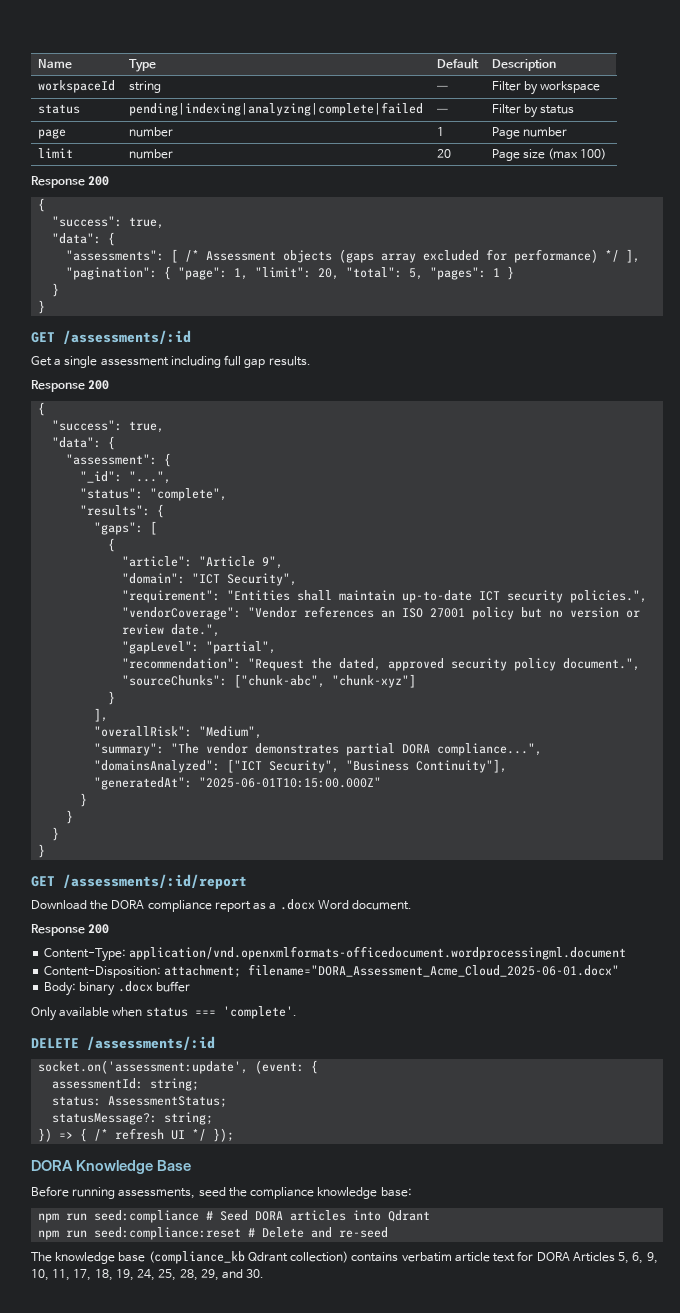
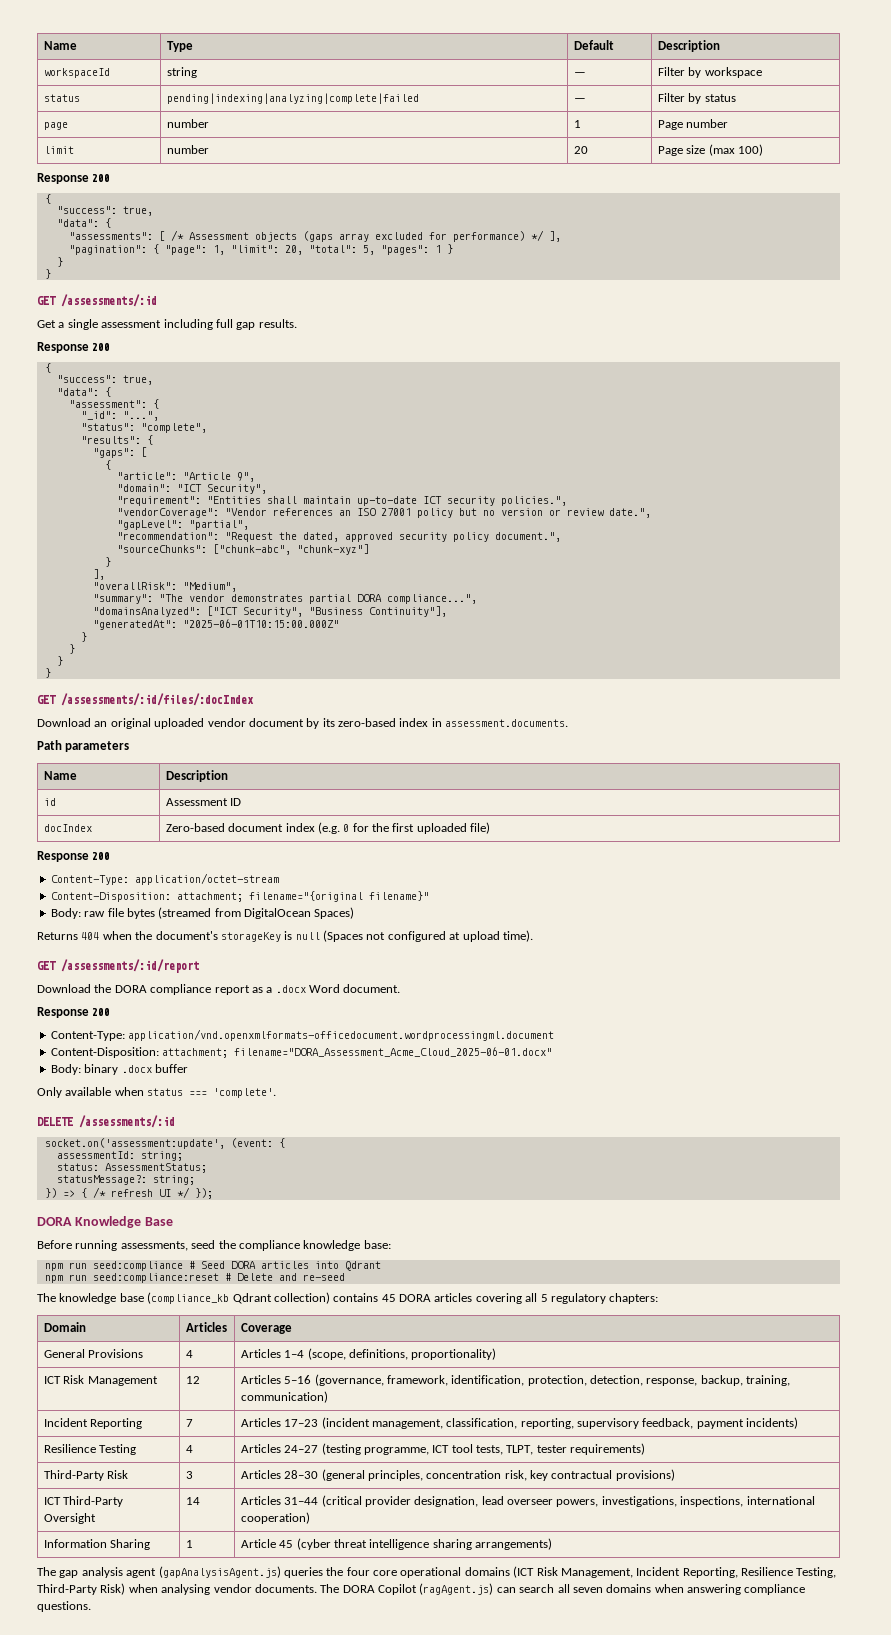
(46, 851) none -> [37,693,254,706] [37,718,569,729] [37,740,130,752] [43,771,77,780] [165,770,228,782] [43,798,56,806] [165,798,242,806] [43,824,92,832] [165,822,491,834] [37,851,111,862] [50,873,279,885] [50,891,429,902] [50,907,355,919] [37,930,533,942] // GET /assessments/:id/files/:docIndex // Download an original uploaded vendor document by its zero-based index in assessment.documents. // Path parameters // Name | Description // id | Assessment ID // docIndex | Zero-based document index (e.g. 0 for the first uploaded file) // Response 200 // Content-Type: application/octet-stream // Content-Disposition: attachment; filename="{original filename}" // Body: raw file bytes (streamed from DigitalOcean Spaces) // Returns 404 when the document's storageKey is null (Spaces not configured at upload time).
[401,1251,658,1264] [31,1269,265,1281] verbatim article text for DORA Articles 5, 6, 9, 10, 11, 17, 18, 19, 24, 25, 28, 29, and 30. -> [381,1293,659,1304] [43,1322,86,1332] [185,1322,227,1332] [240,1323,292,1334] [43,1349,144,1358] [185,1350,193,1358] [240,1348,497,1360] [43,1375,158,1386] [185,1376,200,1384] [240,1374,791,1386] [240,1391,328,1403] [43,1418,143,1429] [185,1419,193,1427] [240,1417,799,1429] [43,1444,137,1455] [185,1445,193,1453] [240,1443,646,1455] [43,1470,129,1481] [185,1471,193,1479] [240,1469,675,1481] [43,1496,124,1507] [43,1513,96,1524] [185,1497,200,1505] [240,1495,815,1507] [240,1512,310,1524] [43,1539,151,1550] [185,1540,193,1548] [240,1538,553,1550] [37,1566,837,1578] [37,1583,806,1595] [37,1601,91,1612] 45 DORA articles covering all 5 regulatory chapters: // Domain | Articles | Coverage // General Provisions | 4 | Articles 1–4 (scope, definitions, proportionality) // ICT Risk Management | 12 | Articles 5–16 (governance, framework, identification, protection, detection, response, backup, training, communication) // Incident Reporting | 7 | Articles 17–23 (incident management, classification, reporting, supervisory feedback, payment incidents) // Resilience Testing | 4 | Articles 24–27 (testing programme, ICT tool tests, TLPT, tester requirements) // Third-Party Risk | 3 | Articles 28–30 (general principles, concentration risk, key contractual provisions) // ICT Third-Party Oversight | 14 | Articles 31–44 (critical provider designation, lead overseer powers, investigations, inspections, international cooperation) // Information Sharing | 1 | Article 45 (cyber threat intelligence sharing arrangements) // The gap analysis agent (gapAnalysisAgent.js) queries the four core operational domains (ICT Risk Management, Incident Reporting, Resilience Testing, Third-Party Risk) when analysing vendor documents. The DORA Copilot (ragAgent.js) can search all seven domains when answering compliance questions.

